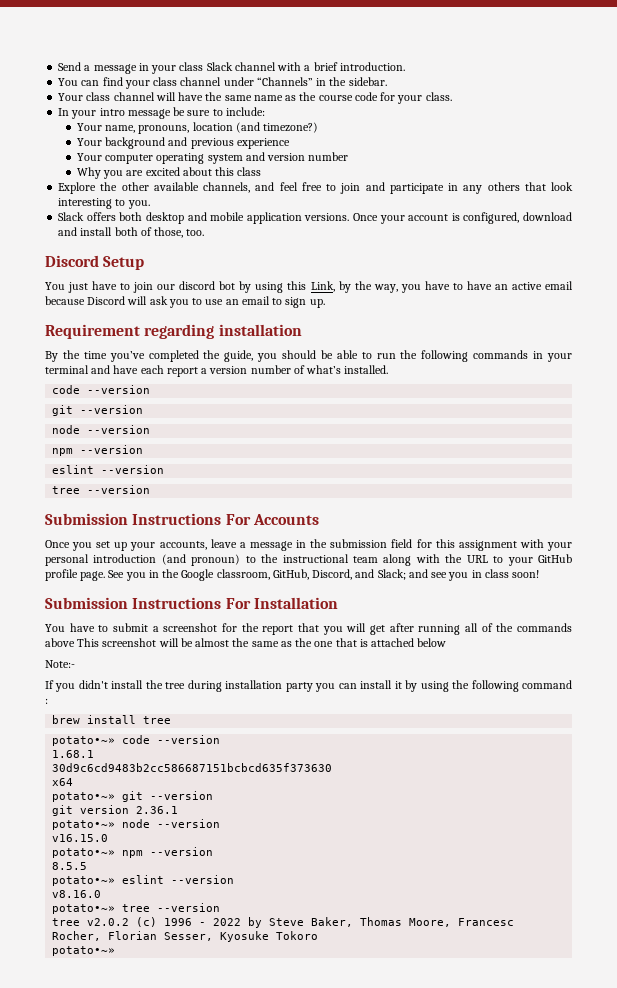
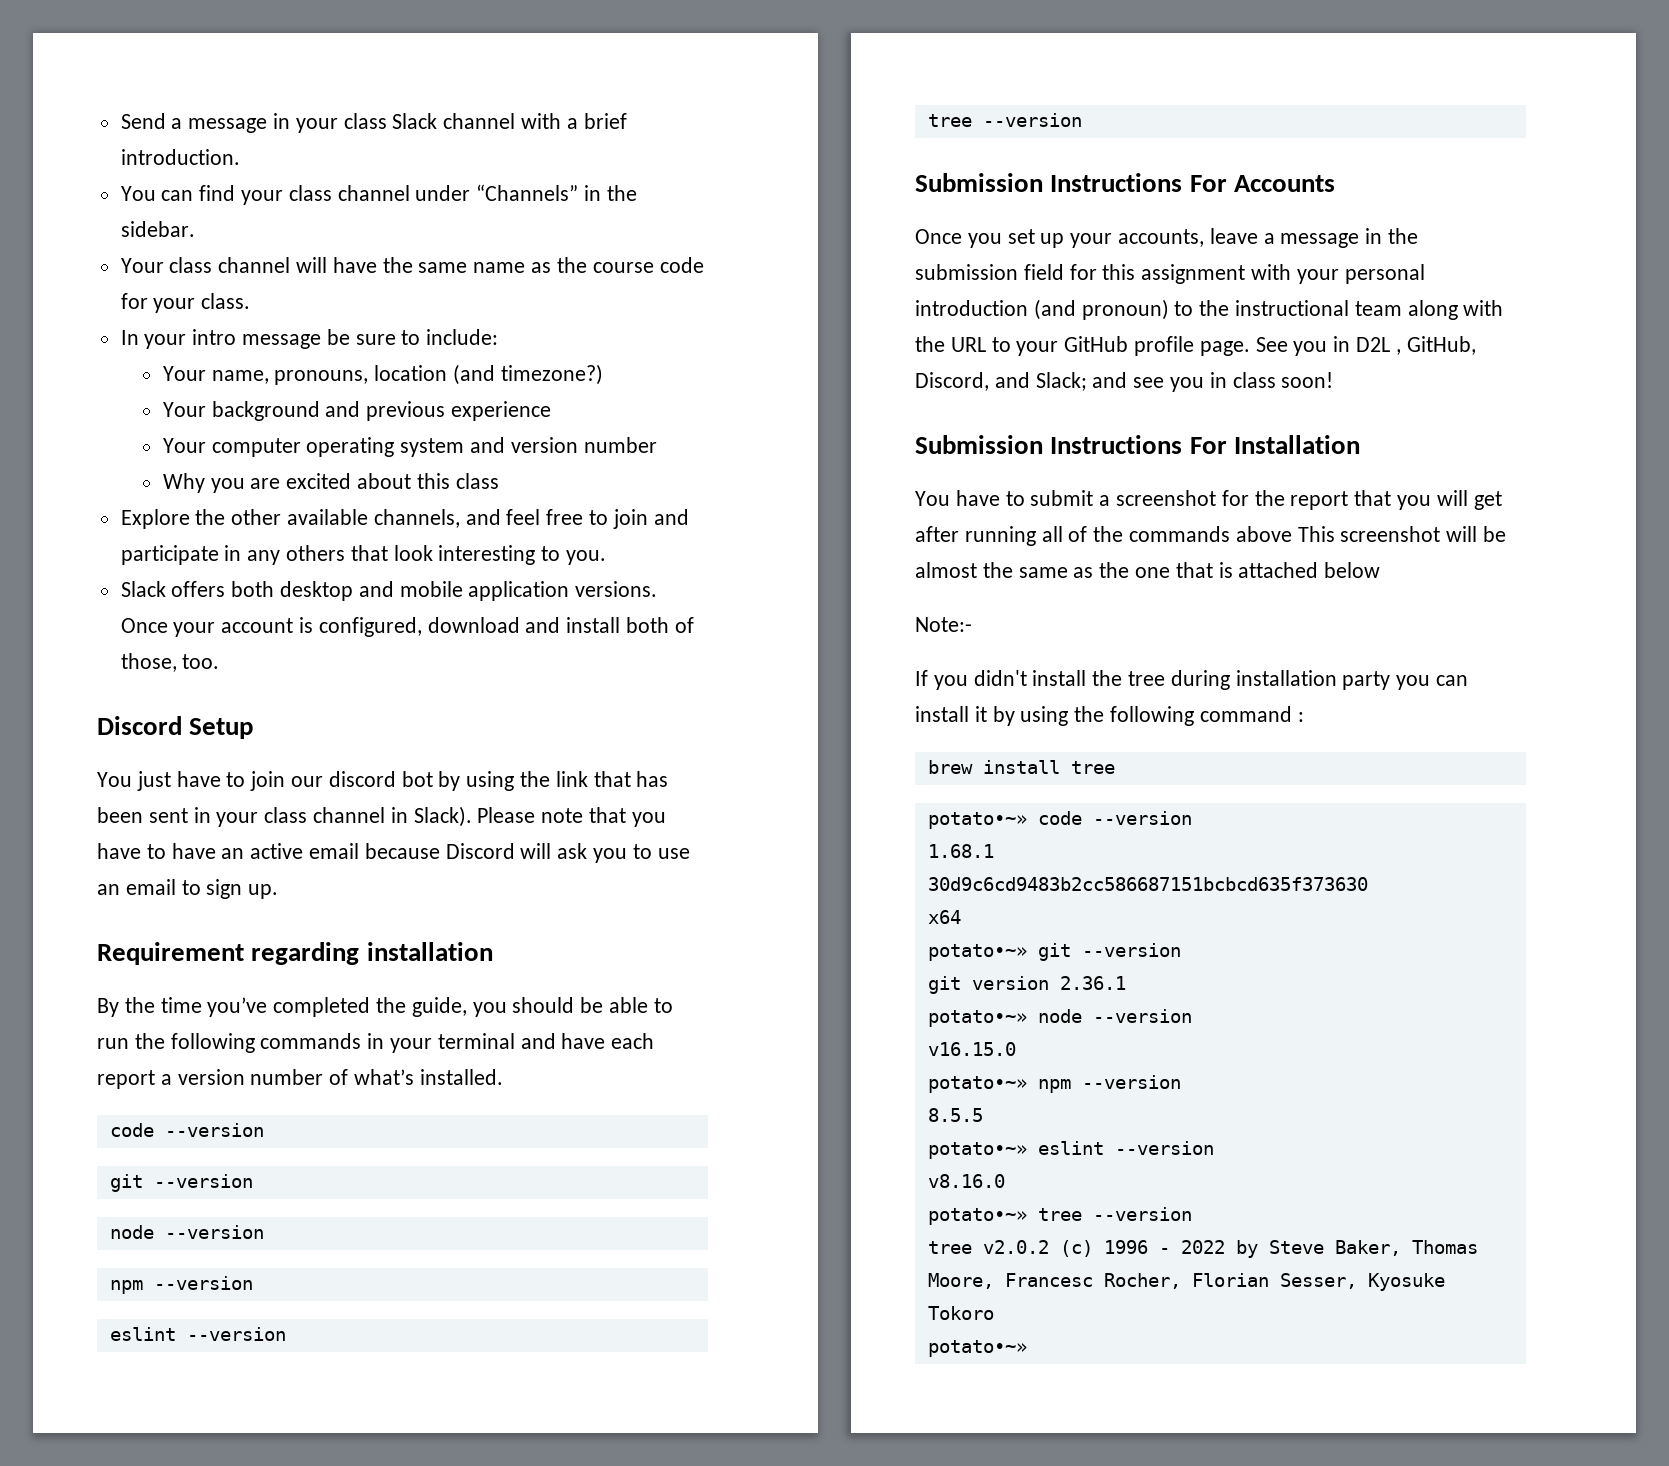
[287,281,398,293] this Link, by the way, -> [520,771,669,787] [97,806,627,827] the link that has been sent in your class channel in Slack). Please note that
[162,569,270,581] the Google classroom, -> [1356,337,1401,355] D2L ,

